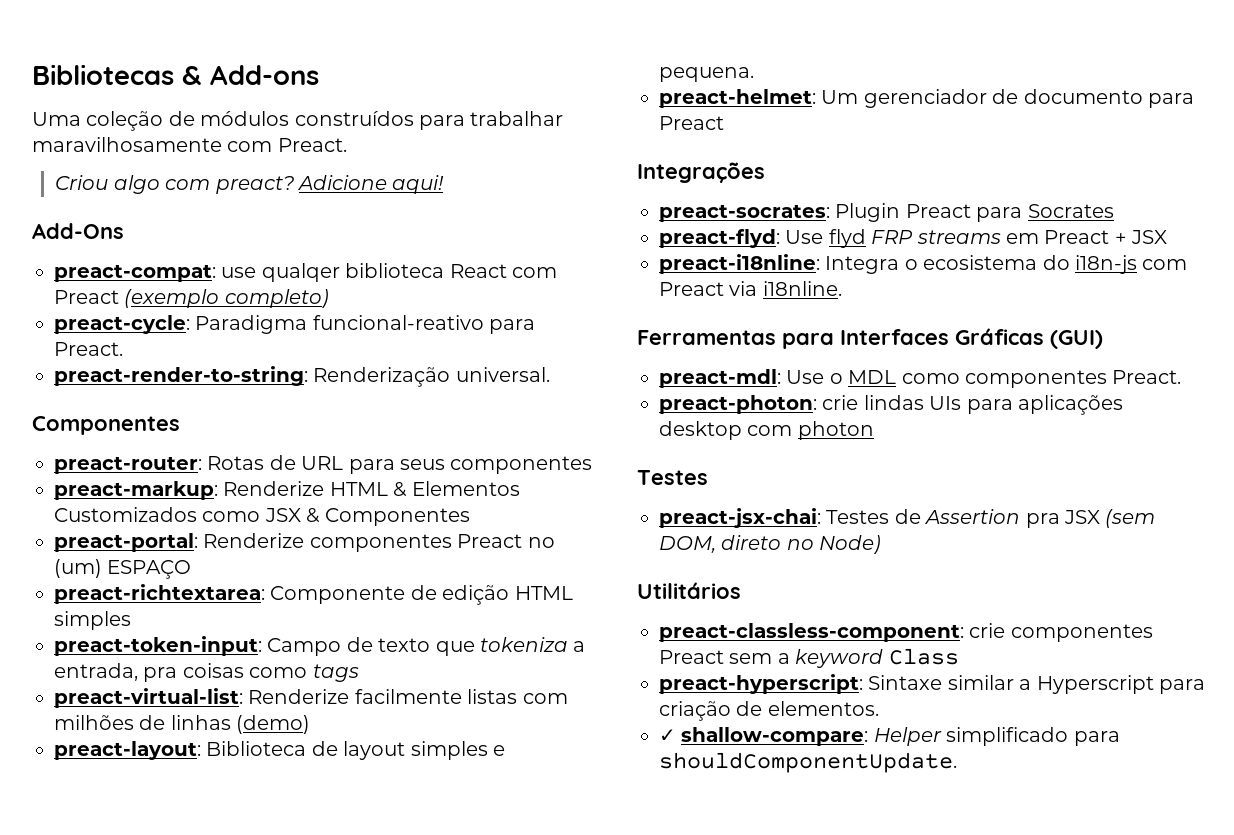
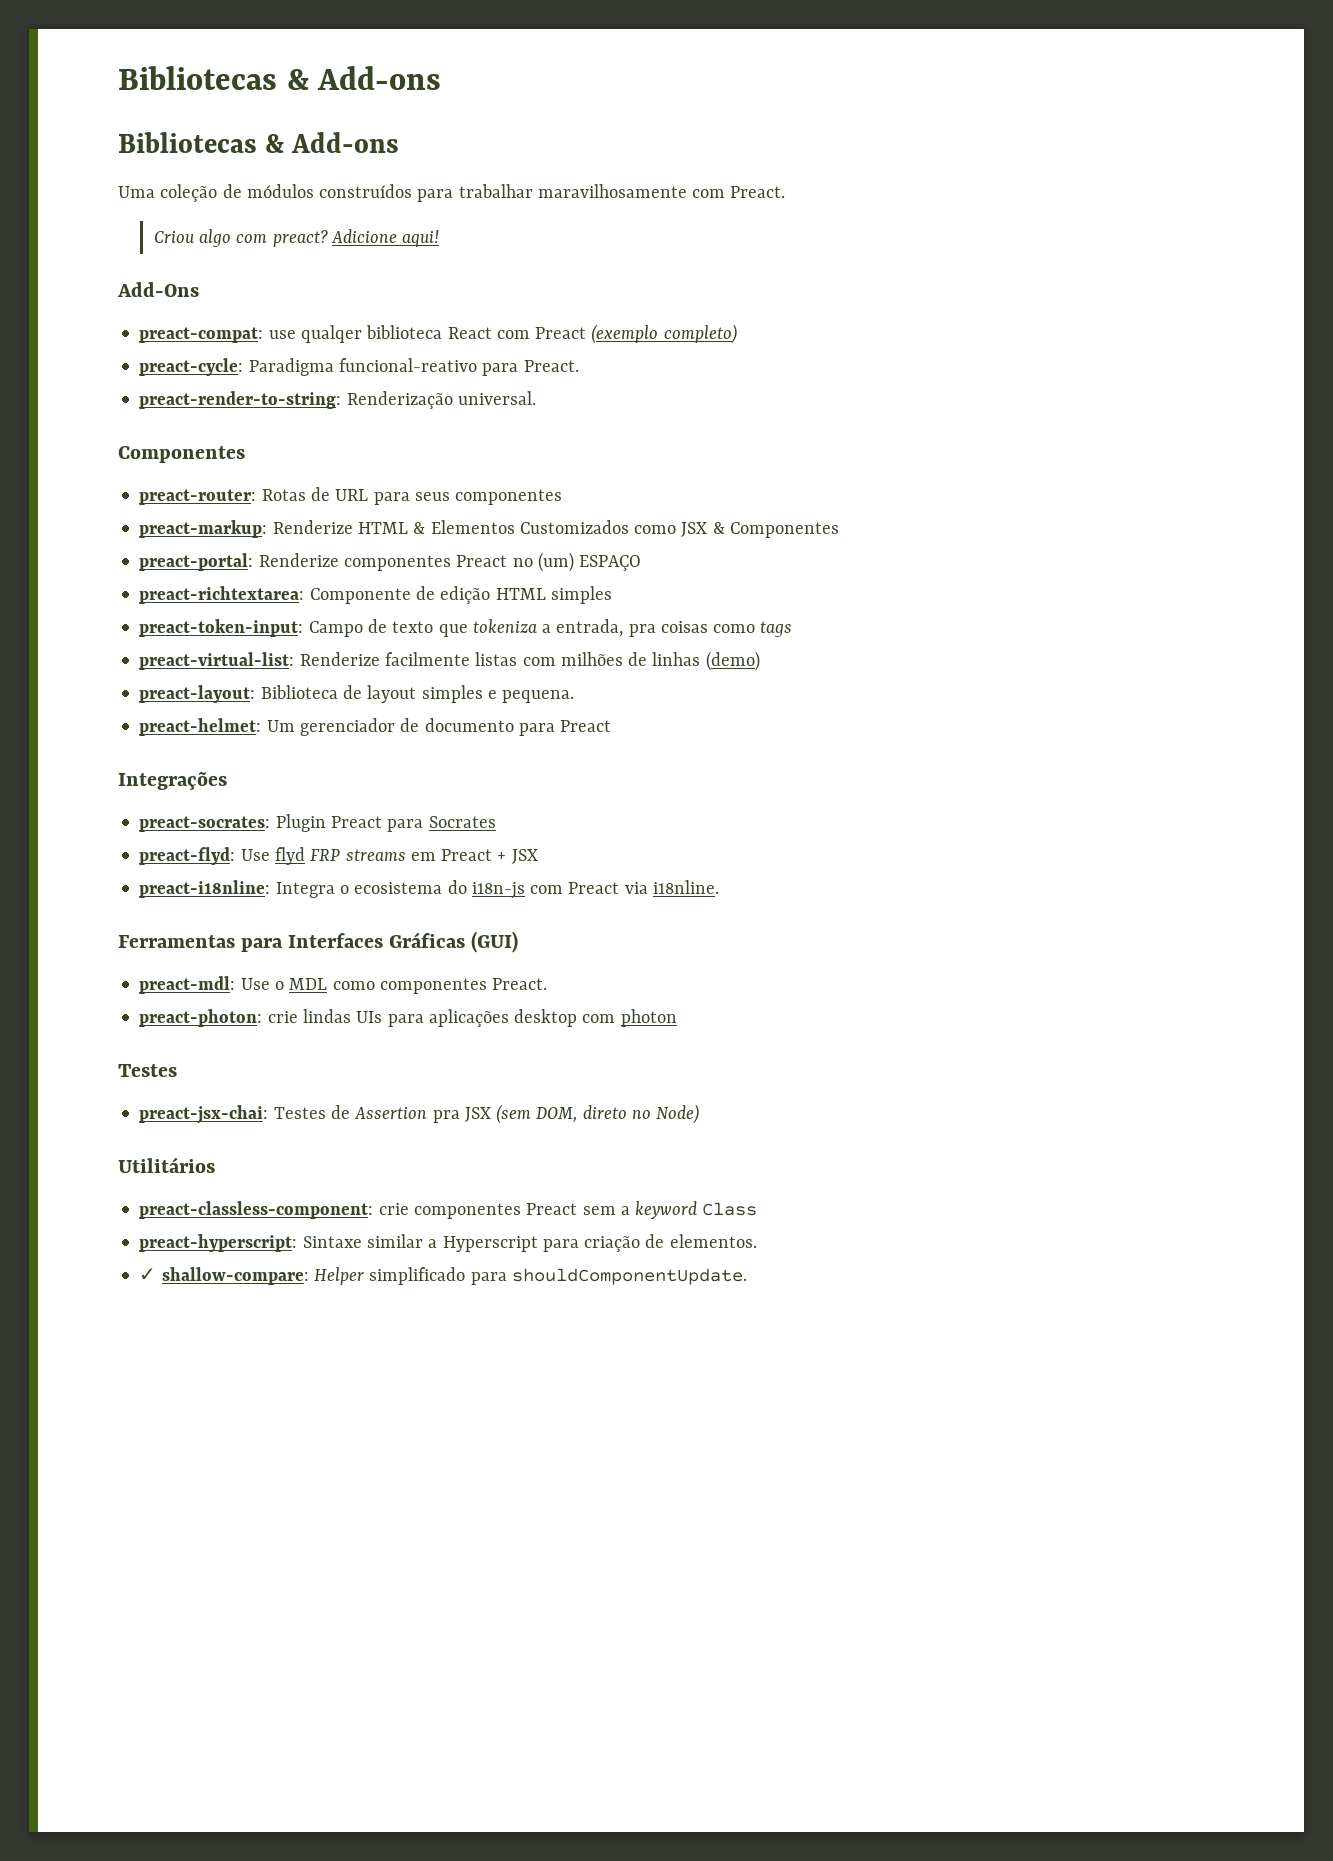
[32,64,319,85] Bibliotecas & Add-ons -> [118,66,442,90] [118,132,400,153] Bibliotecas & Add-ons // Bibliotecas & Add-ons

